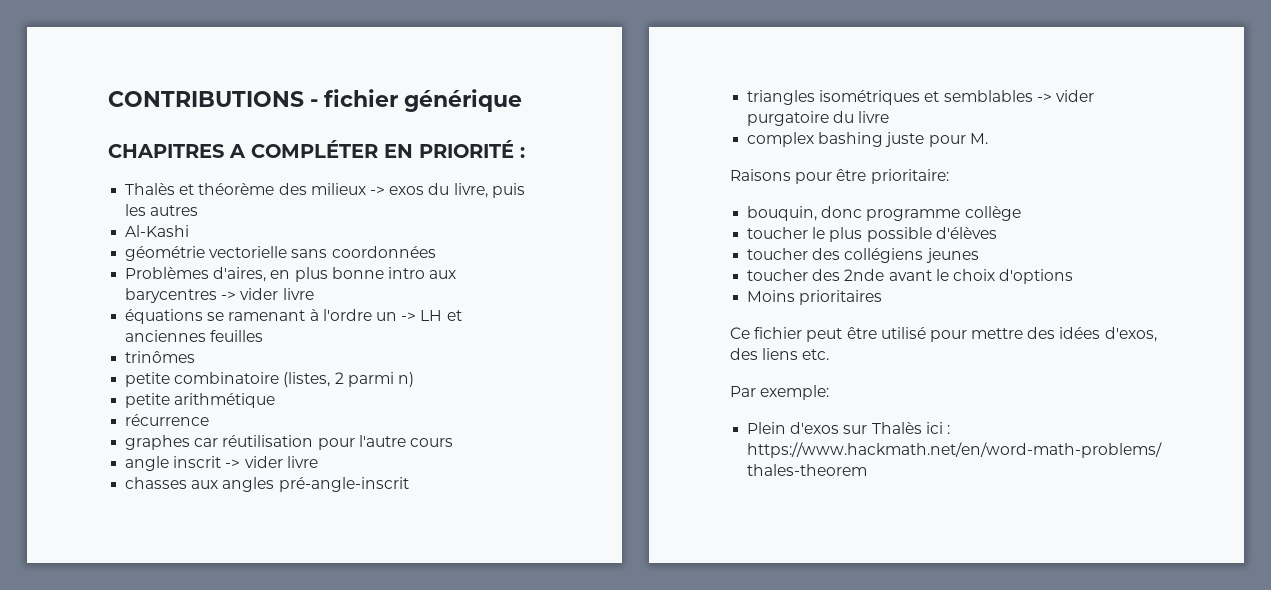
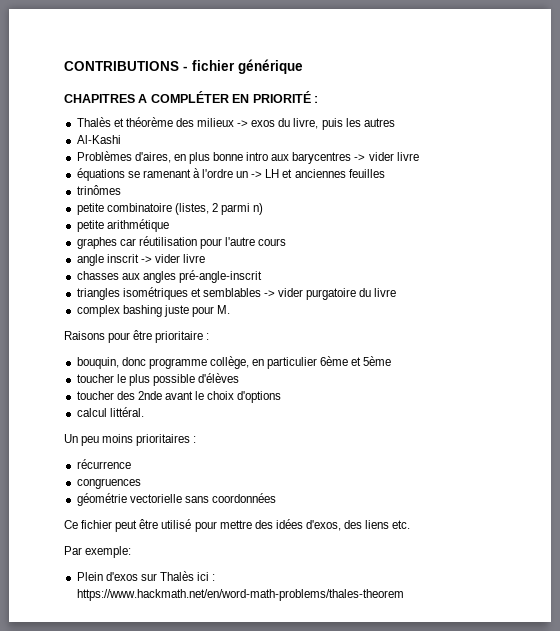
[125,246,436,261] // géométrie vectorielle sans coordonnées -> (121, 139) none
[125,414,210,426] // récurrence -> (169, 225) none
[870,169,949,184] prioritaire: -> [155,331,210,343] prioritaire :
[964,206,1021,221] collège -> [209,356,392,369] collège, en particulier 6ème et 5ème
[747,248,979,263] // toucher des collégiens jeunes -> (240, 378) none
[747,290,883,305] Moins prioritaires -> [76,407,144,417] [64,434,197,446] [76,459,131,469] [76,478,141,489] [76,493,276,506] calcul littéral. // Un peu moins prioritaires : // récurrence // congruences // géométrie vectorielle sans coordonnées

